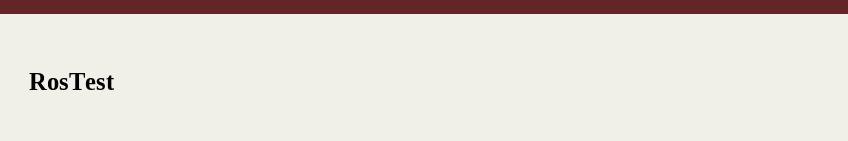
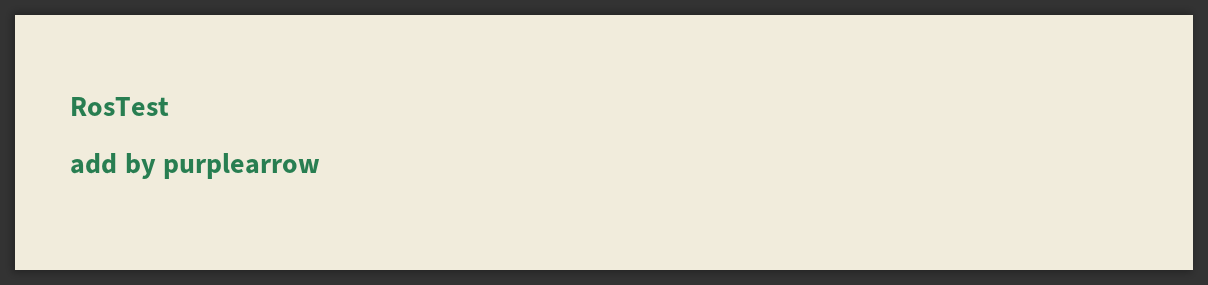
(115, 81) none -> [70,153,321,179] // add by purplearrow

